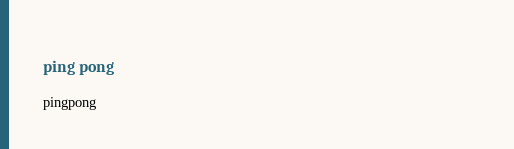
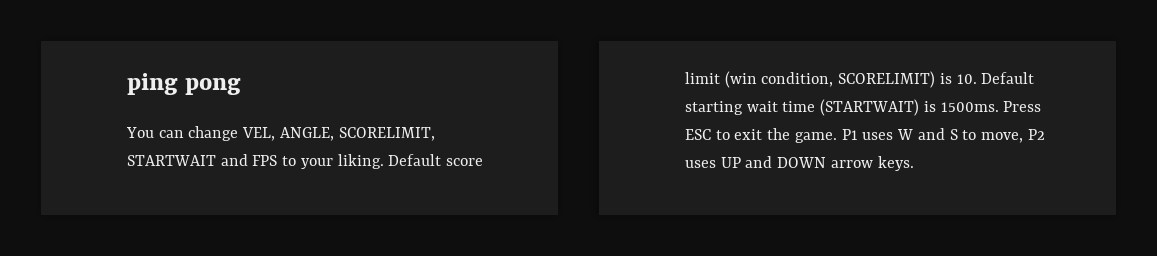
[43,97,96,110] pingpong -> [126,126,435,141] [127,154,484,169] [685,71,1035,88] [685,99,1042,116] [685,128,1045,143] [685,156,914,171] You can change VEL, ANGLE, SCORELIMIT, STARTWAIT and FPS to your liking. Default score limit (win condition, SCORELIMIT) is 10. Default starting wait time (STARTWAIT) is 1500ms. Press ESC to exit the game. P1 uses W and S to move, P2 uses UP and DOWN arrow keys.

